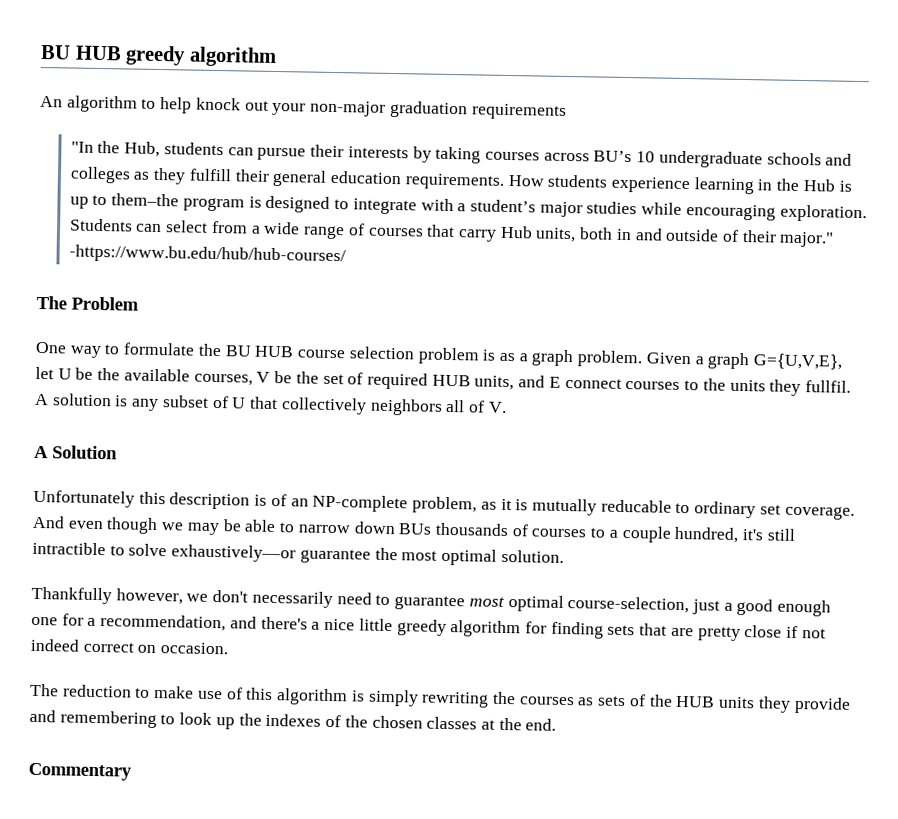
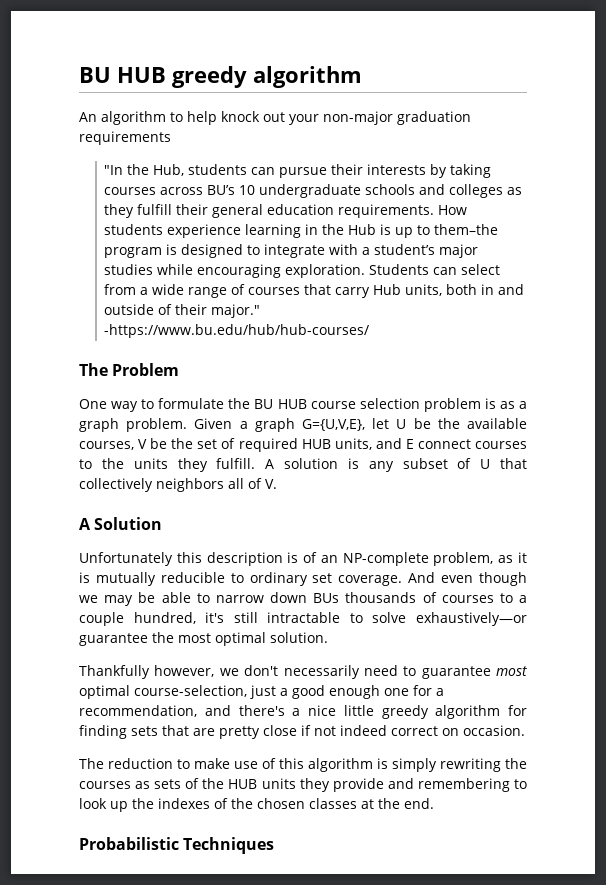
[804,380,851,393] fullfil. -> [216,458,256,469] fulfill.
[600,499,672,513] reducable -> [160,572,225,583] reducible
[32,541,106,556] intractible -> [267,612,341,623] intractable
[28,762,132,781] Commentary -> [79,837,275,854] Probabilistic Techniques

